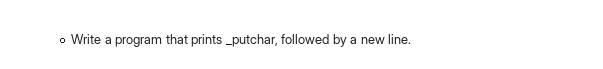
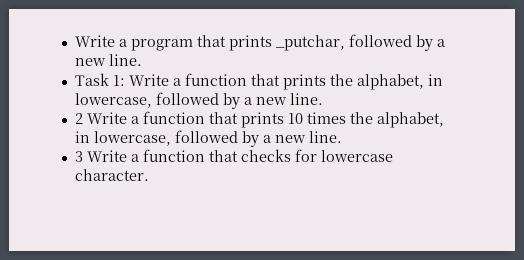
(412, 39) none -> [74,73,443,90] [74,92,323,109] [74,111,444,128] [74,130,342,147] [74,149,393,162] [74,169,149,181] // Task 1: Write a function that prints the alphabet, in lowercase, followed by a new line. // 2 Write a function that prints 10 times the alphabet, in lowercase, followed by a new line. // 3 Write a function that checks for lowercase character.

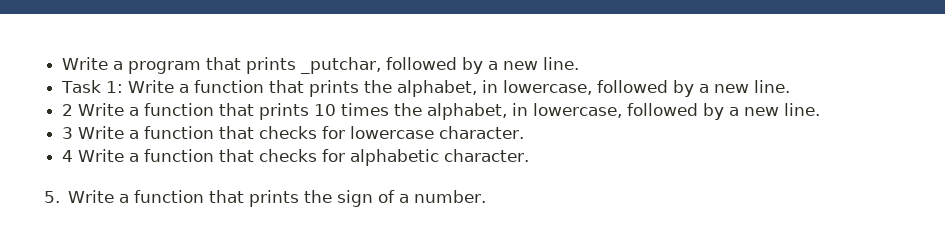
(149, 175) none -> [62,149,530,166] [44,190,487,207] // 4 Write a function that checks for alphabetic character. // 5. Write a function that prints the sign of a number.

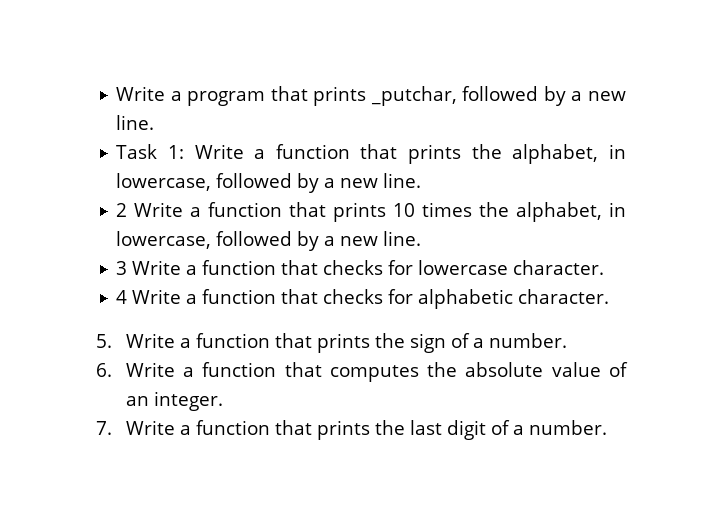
(487, 196) none -> [96,362,628,382] [125,391,223,411] [96,420,607,440] // 6. Write a function that computes the absolute value of an integer. // 7. Write a function that prints the last digit of a number.

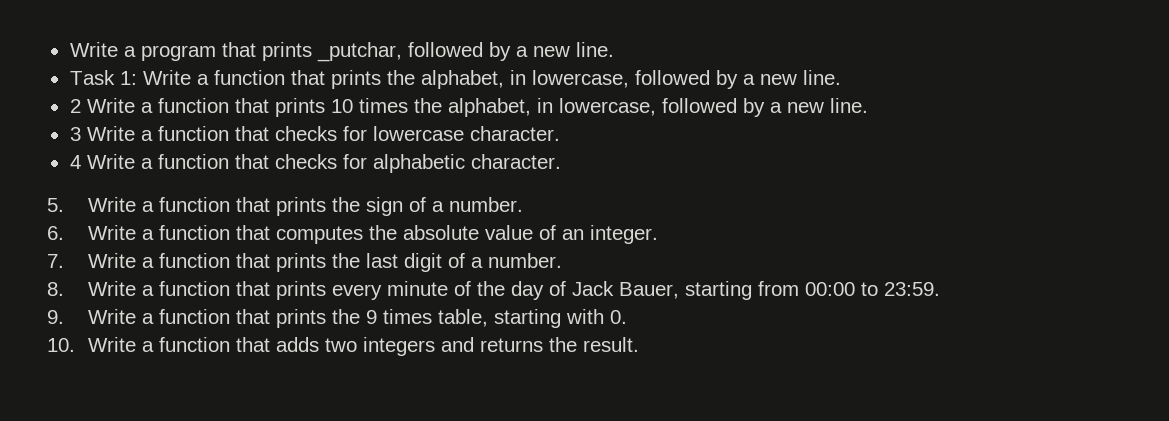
(607, 427) none -> [47,281,940,300] [47,309,627,328] [47,337,639,356] // 8. Write a function that prints every minute of the day of Jack Bauer, starting from 00:00 to 23:59. // 9. Write a function that prints the 9 times table, starting with 0. // 10. Write a function that adds two integers and returns the result.

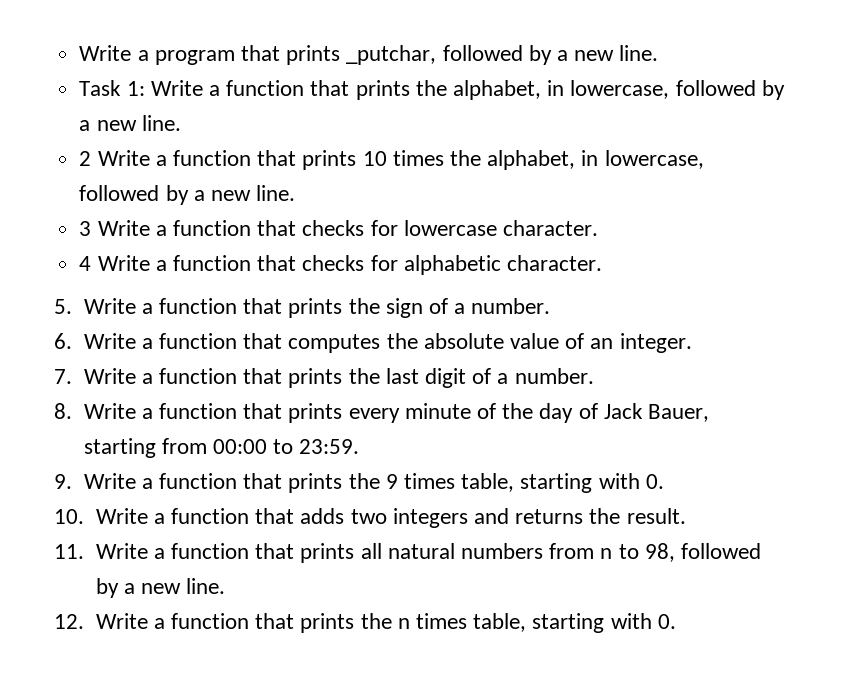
(639, 344) none -> [54,543,762,563] [95,578,226,598] [54,613,676,633] // 11. Write a function that prints all natural numbers from n to 98, followed by a new line. // 12. Write a function that prints the n times table, starting with 0.

